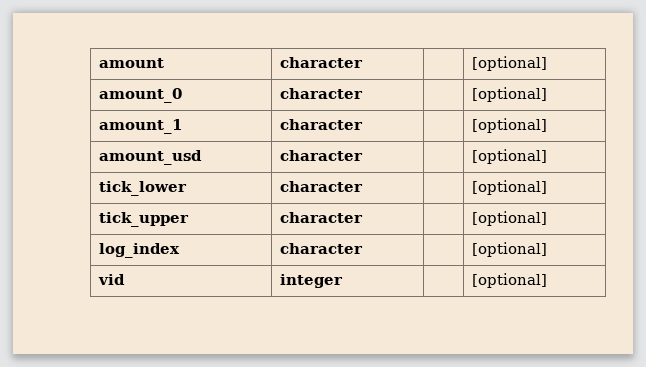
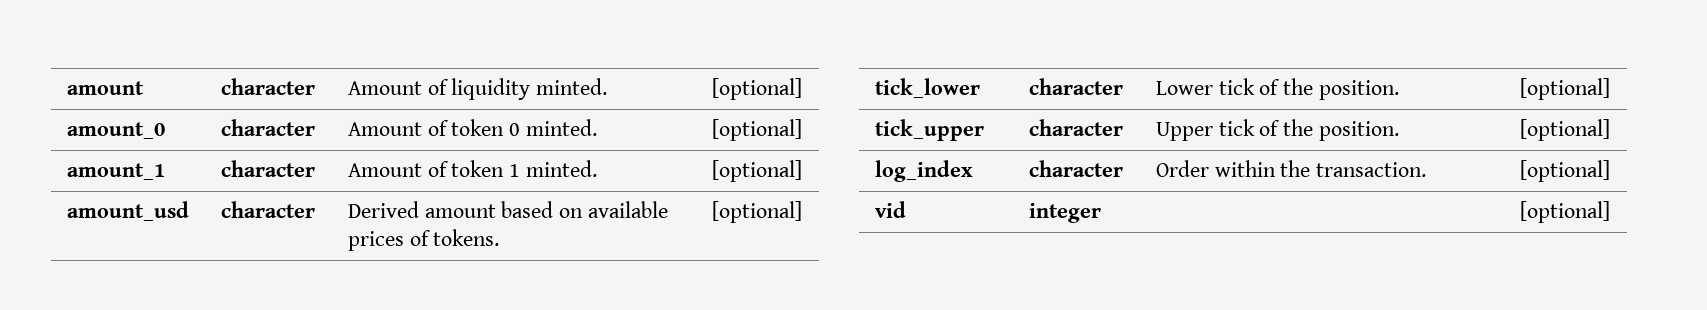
(364, 62) none -> [347,78,608,100] Amount of liquidity minted.
[472,87,548,102] [99,119,183,134] [280,119,364,130] [472,118,548,133] [99,150,203,165] [280,150,364,161] [472,149,548,164] [99,181,188,196] [280,181,364,192] [472,180,548,195] [99,212,190,227] [280,212,364,223] | [optional] // amount_1 | character | | [optional] // amount_usd | character | | [optional] // tick_lower | character | | [optional] // tick_upper | character | -> [347,119,598,136] [711,119,802,141] [66,163,165,180] [220,160,315,177] [347,160,598,177] [711,160,802,182] [66,201,189,221] [220,201,315,218] [347,201,669,218] [347,229,500,251] [711,201,802,223] [874,78,980,98] [1028,78,1123,95] [1155,78,1400,100] [1519,78,1610,100] [874,119,984,141] [1028,119,1123,136] [1155,119,1400,141] Amount of token 0 minted. | [optional] // amount_1 | character | Amount of token 1 minted. | [optional] // amount_usd | character | Derived amount based on available prices of tokens. | [optional] // tick_lower | character | Lower tick of the position. | [optional] // tick_upper | character | Upper tick of the position.
(364, 248) none -> [1155,160,1427,177] Order within the transaction.

